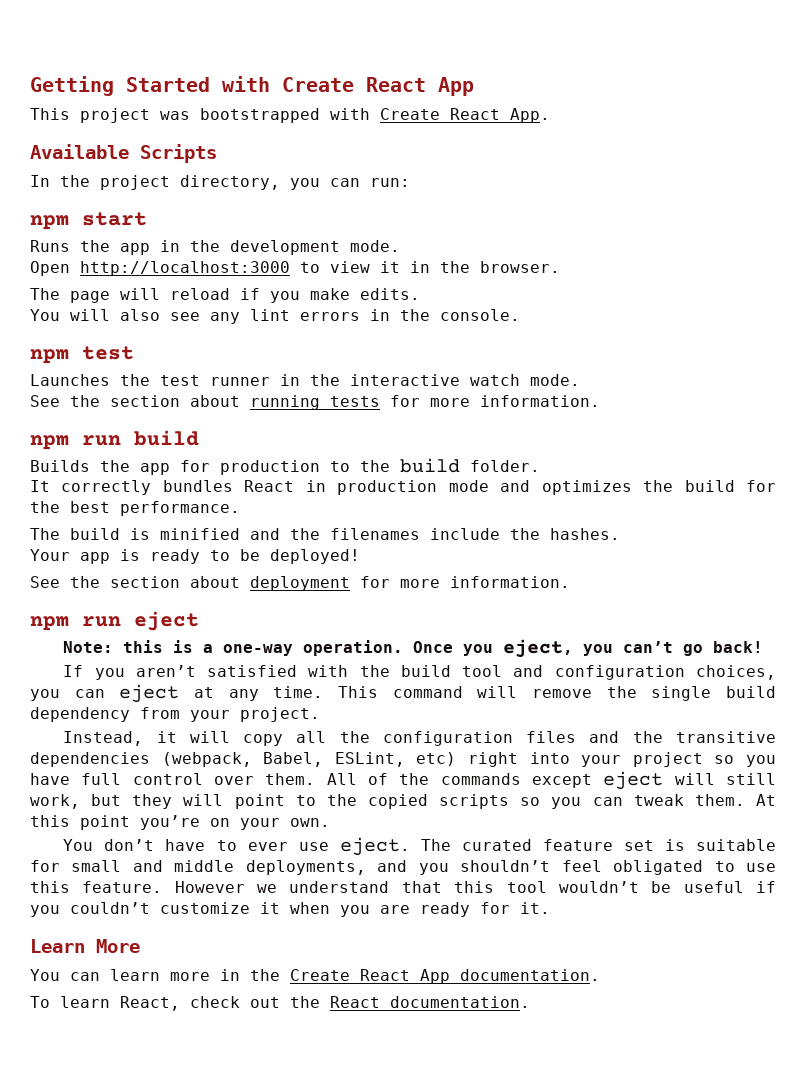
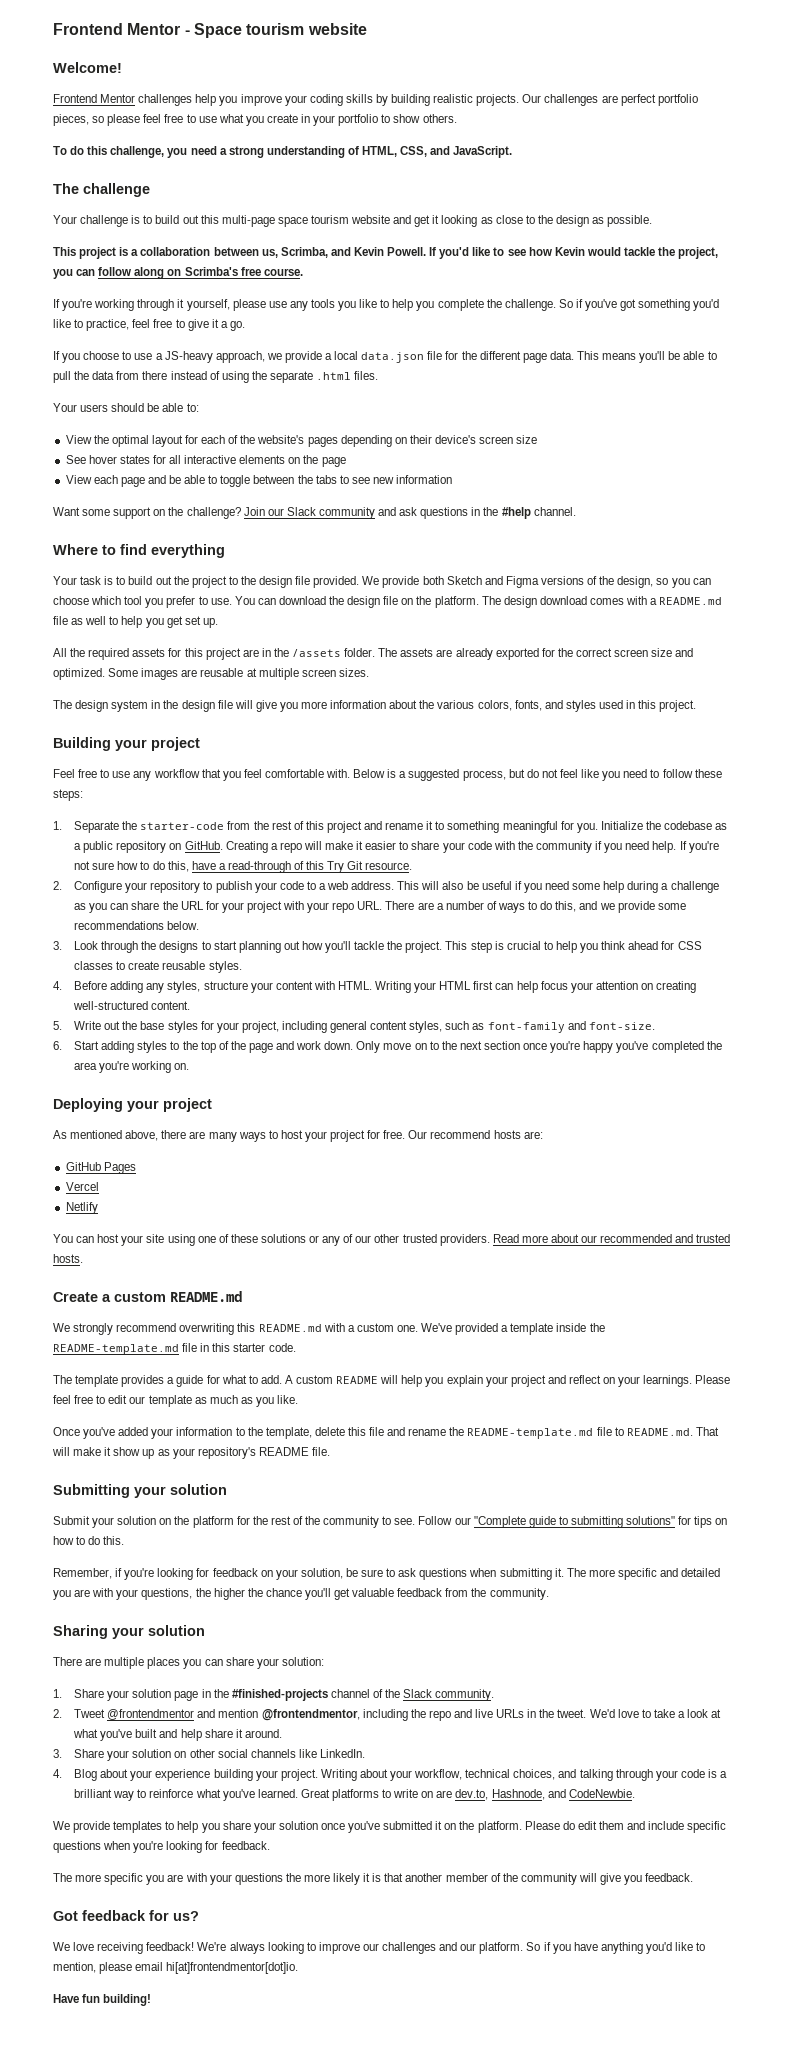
[30,76,474,96] [30,108,550,123] [30,144,217,163] [30,175,410,190] [30,212,147,230] [30,240,400,255] [30,261,560,276] [30,288,420,303] [30,309,520,324] [30,346,134,364] [30,374,580,386] [30,395,600,410] [30,430,199,450] [30,458,540,475] [30,480,776,495] [30,501,240,516] [30,528,620,540] [30,549,360,564] [30,576,570,591] [30,611,199,631] [63,639,764,658] [63,665,776,680] [30,684,776,703] [30,707,320,722] [63,731,776,746] [30,752,777,767] [30,771,777,790] [30,794,776,809] [30,815,330,830] [63,837,776,856] [30,860,777,875] [30,881,777,893] [30,902,550,917] [30,939,140,953] [30,969,600,984] [30,996,530,1011] Getting Started with Create React App // This project was bootstrapped with Create React App. // Available Scripts // In the project directory, you can run: // npm start // Runs the app in the development mode. // Open http://localhost:3000 to view it in the browser. // The page will reload if you make edits. // You will also see any lint errors in the console. // npm test // Launches the test runner in the interactive watch mode. // See the section about running tests for more information. // npm run build // Builds the app for production to the build folder. // It correctly bundles React in production mode and optimizes the build for the best performance. // The build is minified and the filenames include the hashes. // Your app is ready to be deployed! // See the section about deployment for more information. // npm run eject // Note: this is a one-way operation. Once you eject, you can’t go back! // If you aren’t satisfied with the build tool and configuration choices, you can eject at any time. This command will remove the single build dependency from your project. // Instead, it will copy all the configuration files and the transitive dependencies (webpack, Babel, ESLint, etc) right into your project so you have full control over them. All of the commands except eject will still work, but they will point to the copied scripts so you can tweak them. At this point you’re on your own. // You don’t have to ever use eject. The curated feature set is suitable for small and middle deployments, and you shouldn’t feel obligated to use this feature. However we understand that this tool wouldn’t be useful if you couldn’t customize it when you are ready for it. // Learn More // You can learn more in the Create React App documentation. // To learn React, check out the React documentation. -> [53,23,367,38] [53,62,122,73] [53,94,698,106] [53,114,457,126] [53,146,513,158] [53,183,150,197] [53,215,653,227] [53,247,719,259] [53,267,303,279] [53,299,720,311] [53,319,245,331] [53,351,717,363] [53,371,379,383] [53,403,199,412] [65,435,538,447] [65,455,346,467] [65,475,453,487] [53,507,576,519] [53,544,225,558] [53,576,711,588] [53,596,723,608] [53,616,218,628] [53,648,694,660] [53,668,369,680] [53,700,697,712] [53,737,200,751] [53,769,722,781] [53,789,83,801] [53,821,728,833] [74,841,719,853] [74,861,413,873] [53,881,719,893] [74,901,686,913] [74,921,200,930] [53,941,702,953] [74,961,242,973] [53,981,697,993] [73,1001,191,1010] [53,1021,655,1033] [53,1041,722,1053] [74,1061,190,1073] [53,1098,212,1112] [53,1130,543,1142] [65,1162,136,1174] [65,1182,99,1191] [65,1202,98,1214] [53,1234,731,1246] [53,1254,83,1263] [53,1291,242,1302] [53,1323,605,1335] [53,1343,296,1355] [53,1375,731,1387] [53,1395,299,1407] [53,1427,719,1439] [52,1447,330,1459] [53,1484,227,1498] [53,1516,728,1528] [53,1536,125,1545] [53,1568,721,1580] [53,1588,549,1600] [53,1625,205,1639] [53,1657,324,1669] [53,1689,495,1701] [53,1709,722,1721] [73,1729,282,1741] [53,1749,365,1761] [53,1769,728,1781] [74,1789,635,1801] [53,1821,727,1833] [53,1841,270,1853] [53,1873,694,1885] [53,1910,199,1921] [53,1942,706,1954] [53,1962,299,1974] [53,1994,152,2006] Frontend Mentor - Space tourism website // Welcome! // Frontend Mentor challenges help you improve your coding skills by building realistic projects. Our challenges are perfect portfolio pieces, so please feel free to use what you create in your portfolio to show others. // To do this challenge, you need a strong understanding of HTML, CSS, and JavaScript. // The challenge // Your challenge is to build out this multi-page space tourism website and get it looking as close to the design as possible. // This project is a collaboration between us, Scrimba, and Kevin Powell. If you'd like to see how Kevin would tackle the project, you can follow along on Scrimba's free course. // If you're working through it yourself, please use any tools you like to help you complete the challenge. So if you've got something you'd like to practice, feel free to give it a go. // If you choose to use a JS-heavy approach, we provide a local data.json file for the different page data. This means you'll be able to pull the data from there instead of using the separate .html files. // Your users should be able to: // View the optimal layout for each of the website's pages depending on their device's screen size // See hover states for all interactive elements on the page // View each page and be able to toggle between the tabs to see new information // Want some support on the challenge? Join our Slack community and ask questions in the #help channel. // Where to find everything // Your task is to build out the project to the design file provided. We provide both Sketch and Figma versions of the design, so you can choose which tool you prefer to use. You can download the design file on the platform. The design download comes with a README.md file as well to help you get set up. // All the required assets for this project are in the /assets folder. The assets are already exported for the correct screen size and optimized. Some images are reusable at multiple screen sizes. // The design system in the design file will give you more information about the various colors, fonts, and styles used in this project. // Building your project // Feel free to use any workflow that you feel comfortable with. Below is a suggested process, but do not feel like you need to follow these steps: // 1. Separate the starter-code from the rest of this project and rename it to something meaningful for you. Initialize the codebase as a public repository on GitHub. Creating a repo will make it easier to share your code with the community if you need help. If you're not sure how to do this, have a read-through of this Try Git resource. // 2. Configure your repository to publish your code to a web address. This will also be useful if you need some help during a challenge as you can share the URL for your project with your repo URL. There are a number of ways to do this, and we provide some recommendations below. // 3. Look through the designs to start planning out how you'll tackle the project. This step is crucial to help you think ahead for CSS classes to create reusable styles. // 4. Before adding any styles, structure your content with HTML. Writing your HTML first can help focus your attention on creating well-structured content. // 5. Write out the base styles for your project, including general content styles, such as font-family and font-size. // 6. Start adding styles to the top of the page and work down. Only move on to the next section once you're happy you've completed the area you're working on. // Deploying your project // As mentioned above, there are many ways to host your project for free. Our recommend hosts are: // GitHub Pages // Vercel // Netlify // You can host your site using one of these solutions or any of our other trusted providers. Read more about our recommended and trusted hosts. // Create a custom README.md // We strongly recommend overwriting this README.md with a custom one. We've provided a template inside the README-template.md file in this starter code. // The template provides a guide for what to add. A custom README will help you explain your project and reflect on your learnings. Please feel free to edit our template as much as you like. // Once you've added your information to the template, delete this file and rename the README-template.md file to README.md. That will make it show up as your repository's README file. // Submitting your solution // Submit your solution on the platform for the rest of the community to see. Follow our "Complete guide to submitting solutions" for tips on how to do this. // Remember, if you're looking for feedback on your solution, be sure to ask questions when submitting it. The more specific and detailed you are with your questions, the higher the chance you'll get valuable feedback from the community. // Sharing your solution // There are multiple places you can share your solution: // 1. Share your solution page in the #finished-projects channel of the Slack community. // 2. Tweet @frontendmentor and mention @frontendmentor, including the repo and live URLs in the tweet. We'd love to take a look at what you've built and help share it around. // 3. Share your solution on other social channels like LinkedIn. // 4. Blog about your experience building your project. Writing about your workflow, technical choices, and talking through your code is a brilliant way to reinforce what you've learned. Great platforms to write on are dev.to, Hashnode, and CodeNewbie. // We provide templates to help you share your solution once you've submitted it on the platform. Please do edit them and include specific questions when you're looking for feedback. // The more specific you are with your questions the more likely it is that another member of the community will give you feedback. // Got feedback for us? // We love receiving feedback! We're always looking to improve our challenges and our platform. So if you have anything you'd like to mention, please email hi[at]frontendmentor[dot]io. // Have fun building!

